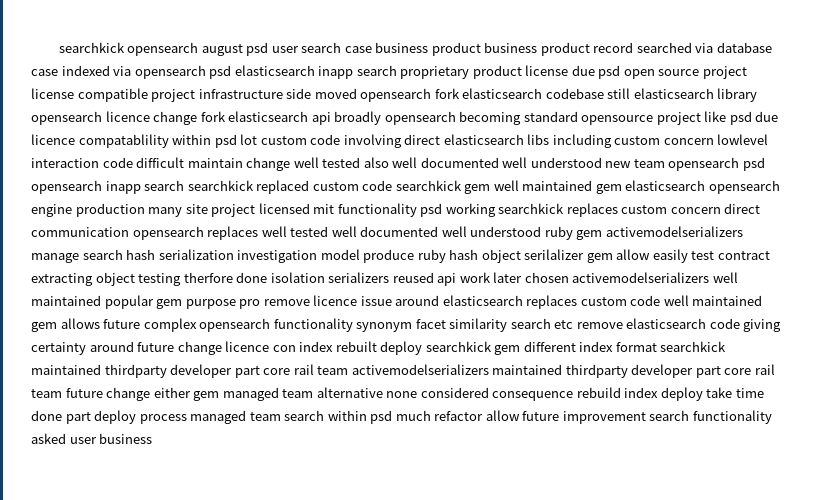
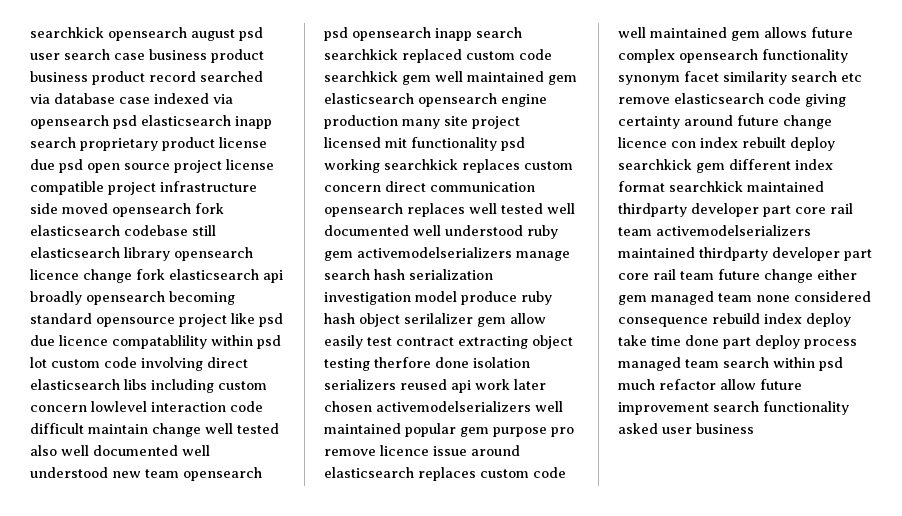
[316,387,383,398] alternative -> (752, 297) none

